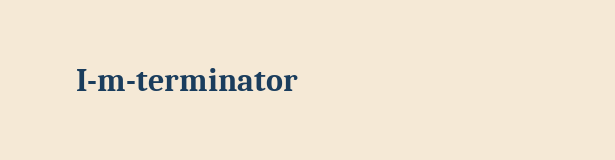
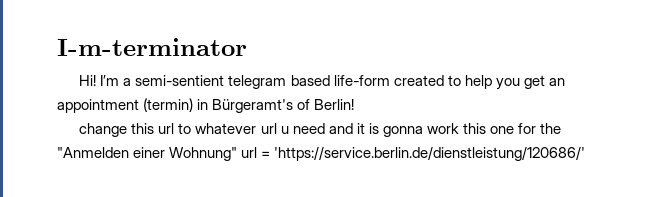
(298, 79) none -> [79,75,565,90] [57,98,355,113] [79,123,562,137] [57,146,586,161] // Hi! I’m a semi-sentient telegram based life-form created to help you get an appointment (termin) in Bürgeramt's of Berlin! // change this url to whatever url u need and it is gonna work this one for the "Anmelden einer Wohnung" url = 'https://service.berlin.de/dienstleistung/120686/'

